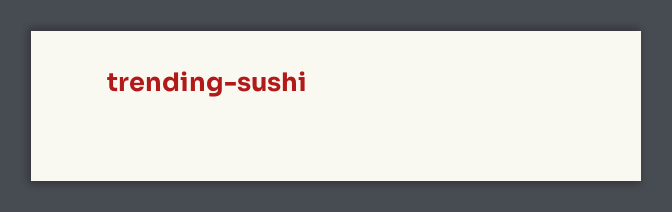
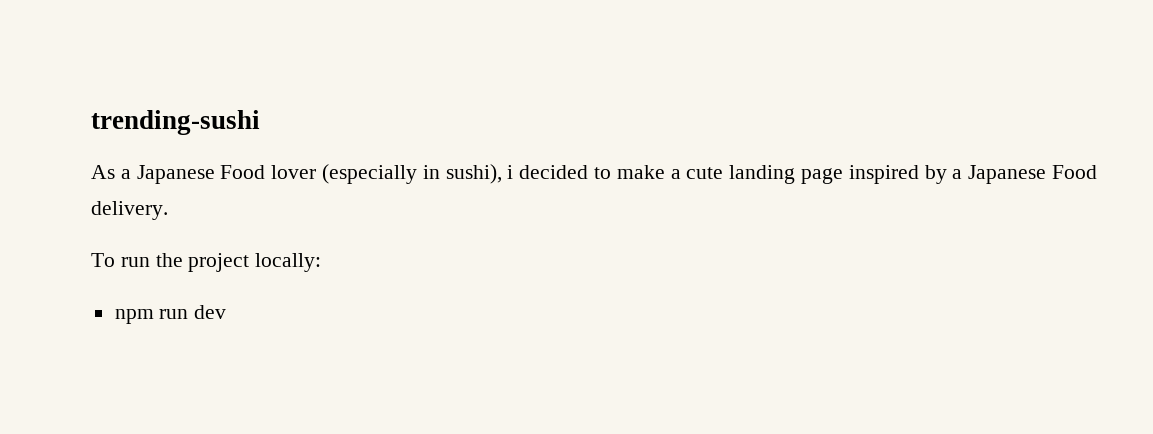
(307, 84) none -> [91,164,1098,184] [91,201,168,220] [91,253,322,272] [114,305,227,324] // As a Japanese Food lover (especially in sushi), i decided to make a cute landing page inspired by a Japanese Food delivery. // To run the project locally: // npm run dev

